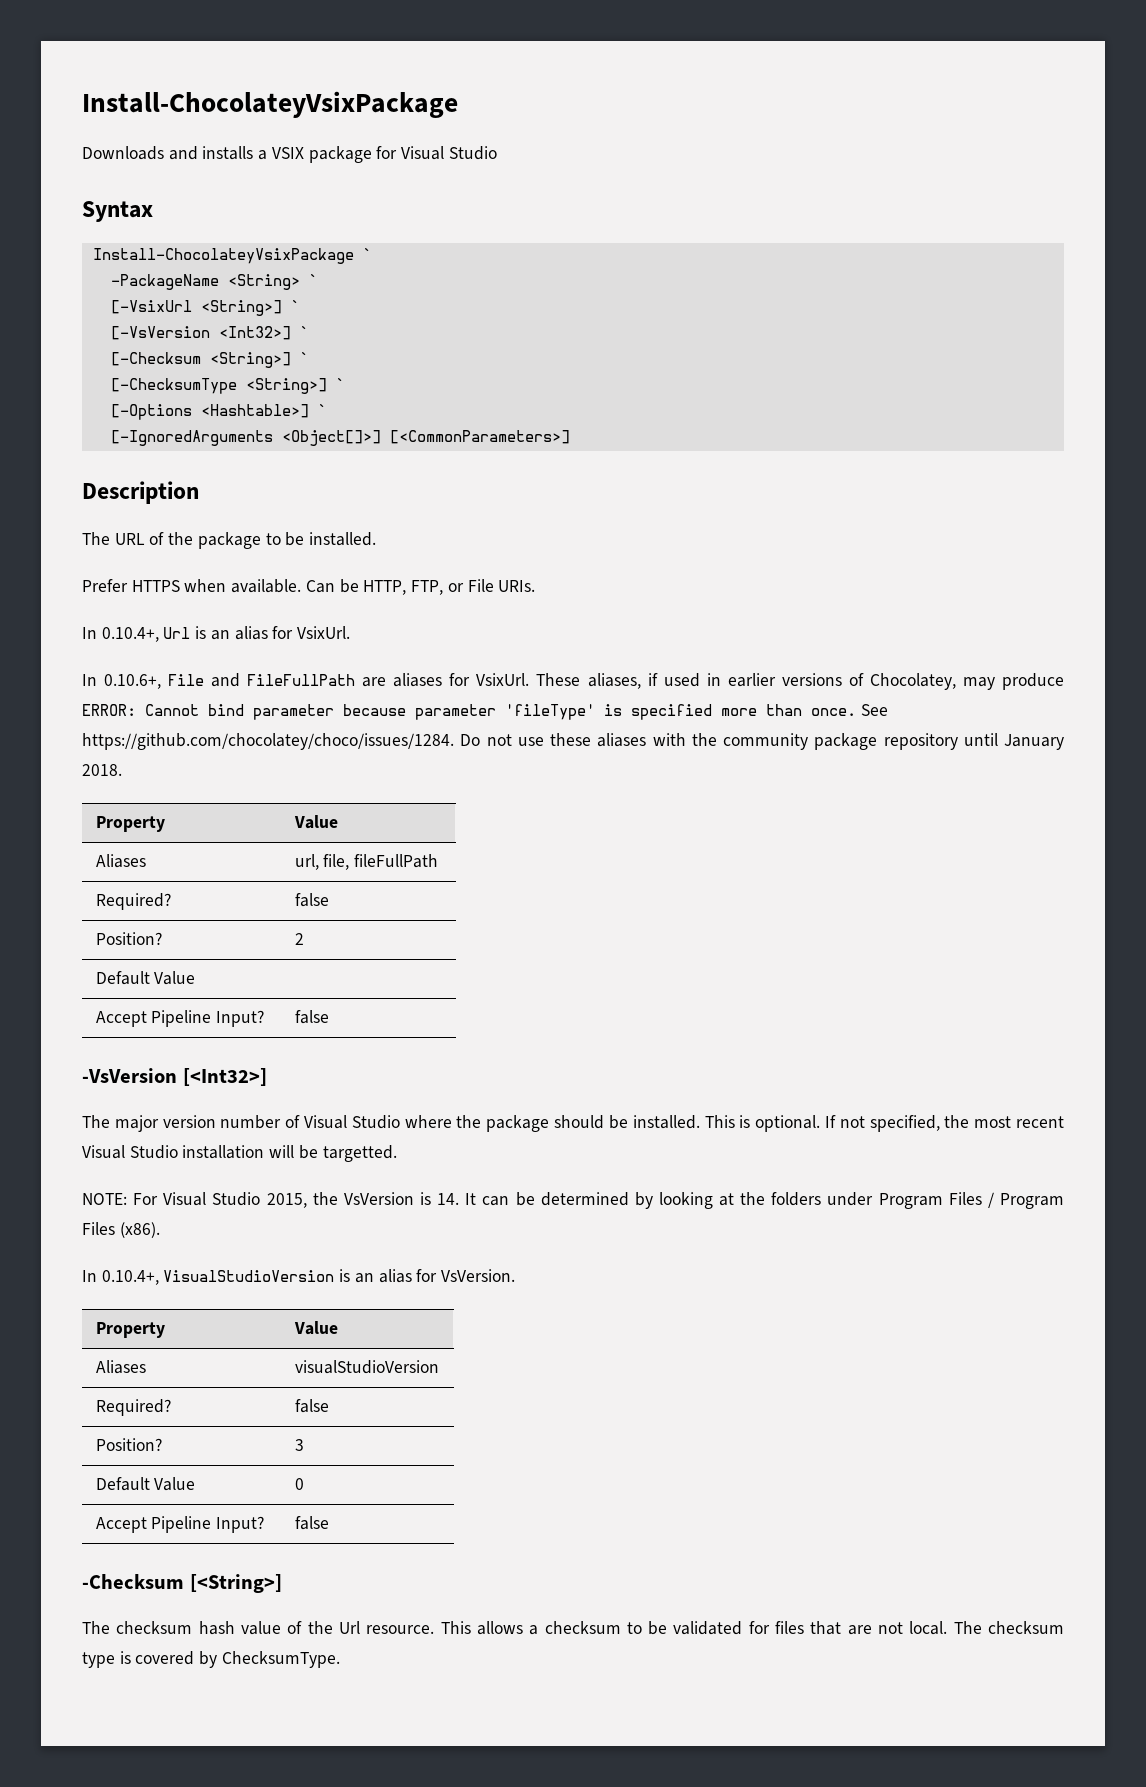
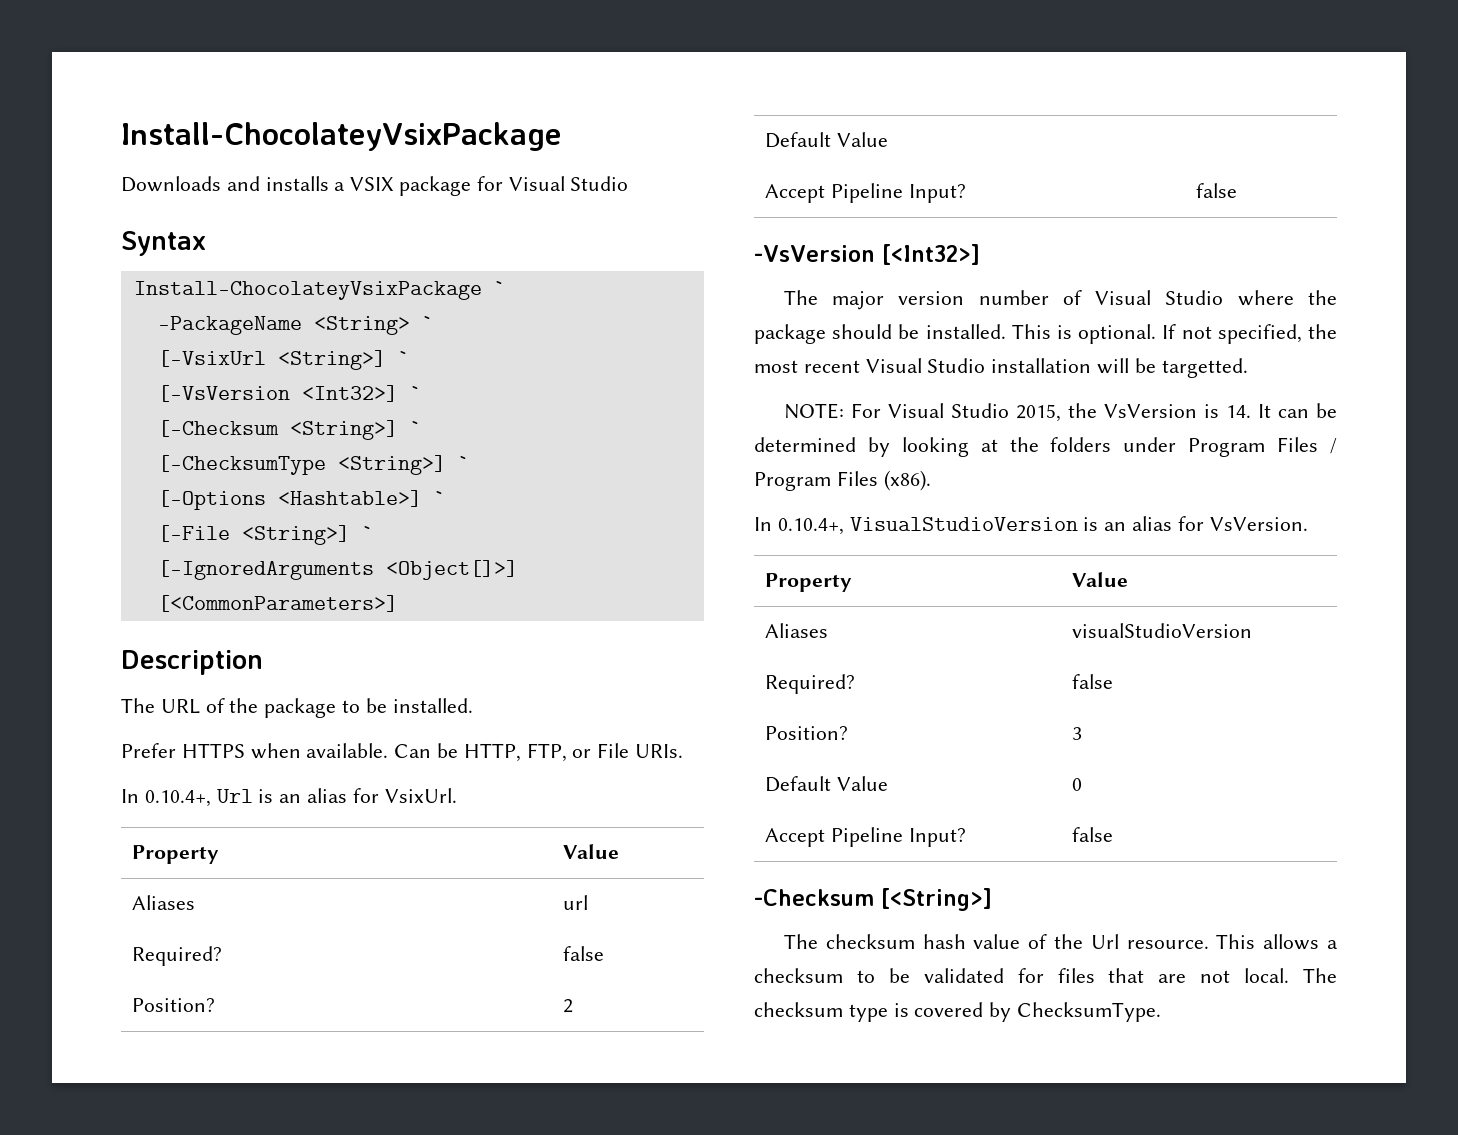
(327, 410) none -> [157,525,374,545] // [-File <String>] `
[82,673,1065,690] [82,704,888,720] [82,733,1064,750] [82,764,122,776] [95,816,165,832] [293,815,338,829] [95,854,146,868] [294,854,438,870] // In 0.10.6+, File and FileFullPath are aliases for VsixUrl. These aliases, if used in earlier versions of Chocolatey, may produce ERROR: Cannot bind parameter because parameter 'fileType' is specified more than once. See https://github.com/chocolatey/choco/issues/1284. Do not use these aliases with the community package repository until January 2018. // Property | Value // Aliases | url, file, fileFullPath -> [132,845,220,864] [563,844,620,859] [132,895,196,910] [563,895,589,910] // Property | Value // Aliases | url

